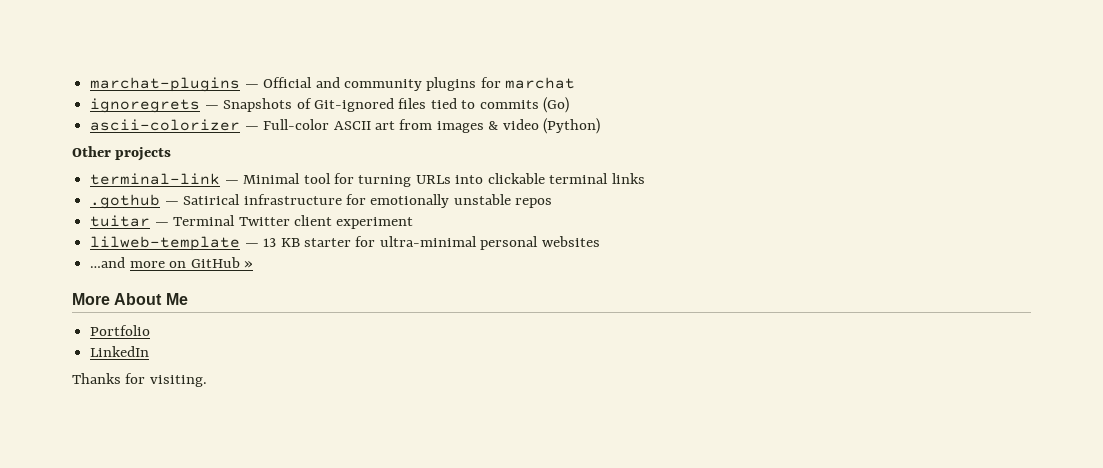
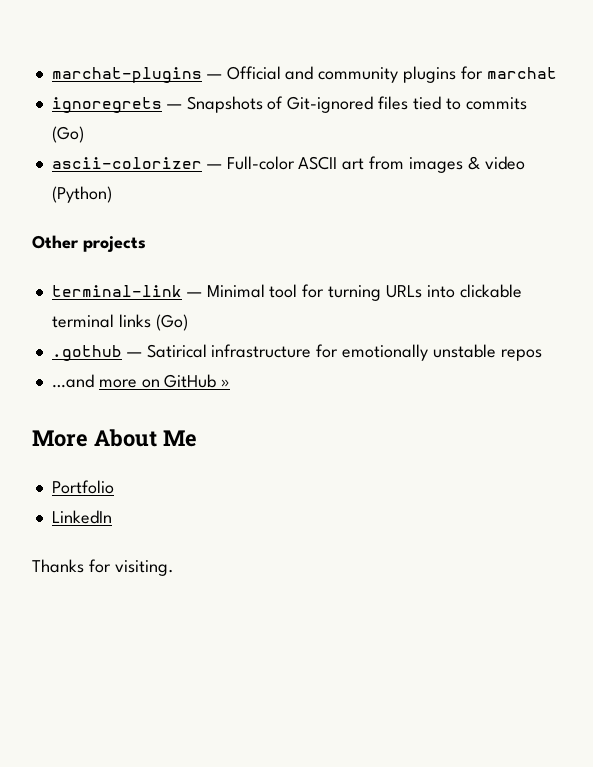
(645, 178) none -> [155,314,188,331] (Go)
[90,215,414,229] [90,236,600,251] // tuitar — Terminal Twitter client experiment // lilweb-template — 13 KB starter for ultra-minimal personal websites -> (542, 355) none

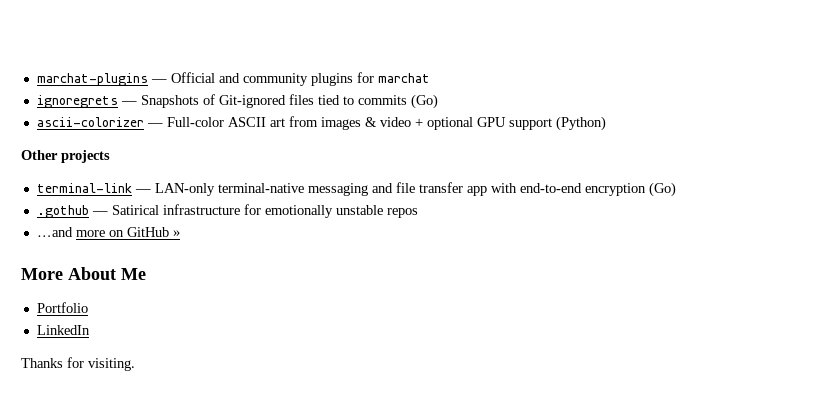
(525, 163) none -> [414,117,552,130] + optional GPU support
[206,284,522,301] [51,314,151,328] Minimal tool for turning URLs into clickable terminal links -> [154,182,646,196] LAN-only terminal-native messaging and file transfer app with end-to-end encryption

